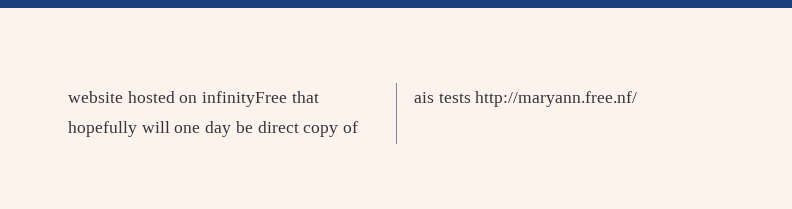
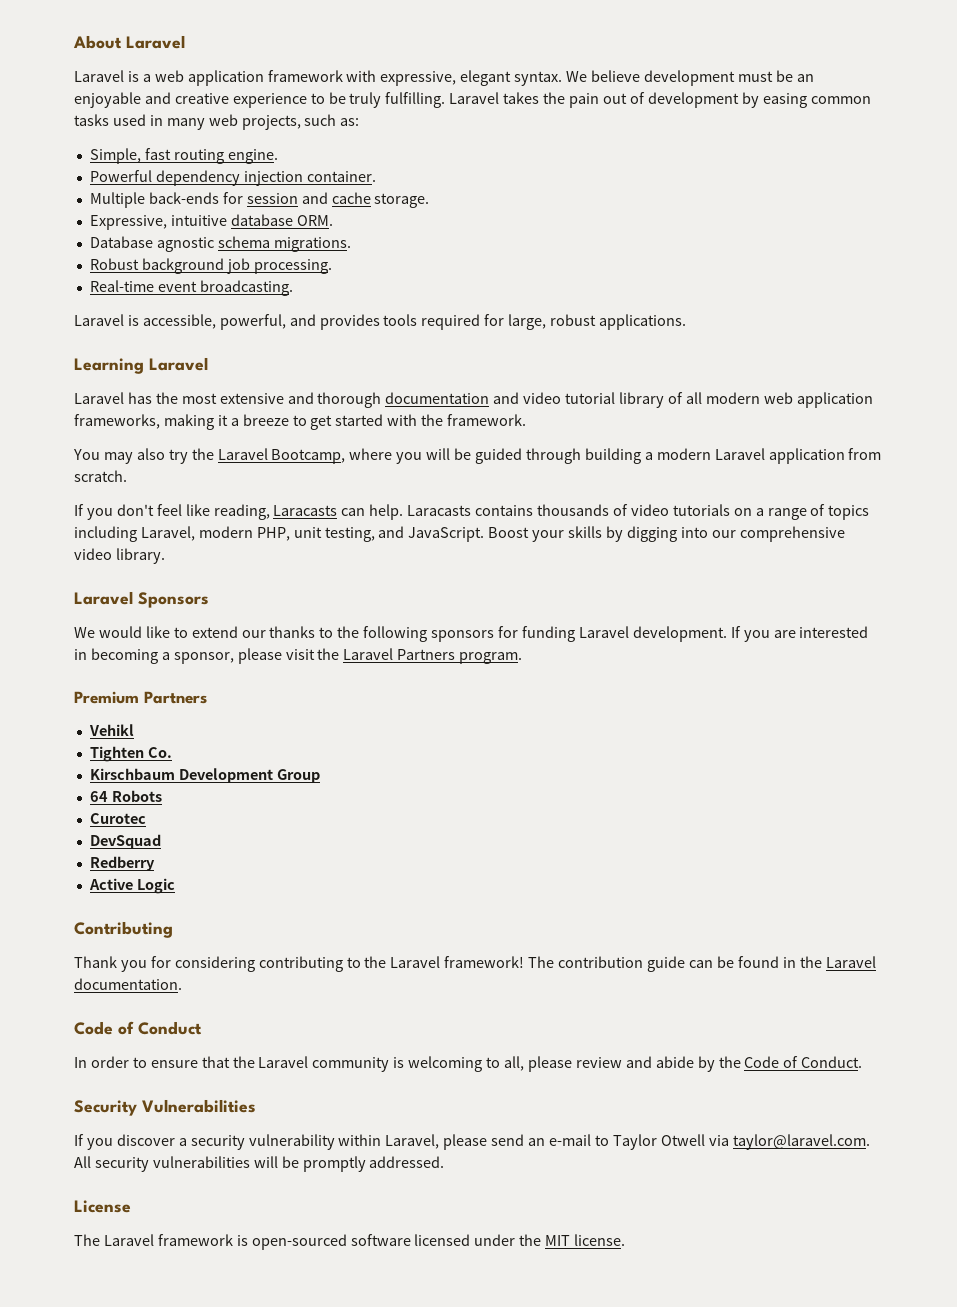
[68,91,319,107] [68,121,359,137] [414,91,638,107] website hosted on infinityFree that hopefully will one day be direct copy of ais tests http://maryann.free.nf/ -> [73,35,185,49] [74,70,814,86] [74,92,871,108] [74,114,360,130] [89,148,278,164] [89,170,376,186] [89,192,430,208] [89,214,333,230] [89,236,351,252] [89,258,332,274] [89,280,293,296] [74,314,687,330] [74,357,208,374] [74,392,873,408] [74,414,527,430] [73,448,882,464] [74,470,127,482] [74,504,870,520] [74,526,845,542] [74,548,165,564] [74,591,209,608] [74,626,869,642] [74,648,523,664] [74,691,207,704] [88,724,134,736] [89,746,172,762] [89,768,320,783] [89,790,162,802] [89,813,146,824] [89,834,161,849] [89,856,155,871] [88,878,175,894] [74,921,173,938] [74,956,876,972] [74,978,182,990] [74,1021,202,1035] [74,1056,863,1072] [74,1099,256,1116] [74,1134,870,1150] [74,1156,445,1172] [74,1200,131,1213] [74,1234,626,1250] About Laravel // Laravel is a web application framework with expressive, elegant syntax. We believe development must be an enjoyable and creative experience to be truly fulfilling. Laravel takes the pain out of development by easing common tasks used in many web projects, such as: // Simple, fast routing engine. // Powerful dependency injection container. // Multiple back-ends for session and cache storage. // Expressive, intuitive database ORM. // Database agnostic schema migrations. // Robust background job processing. // Real-time event broadcasting. // Laravel is accessible, powerful, and provides tools required for large, robust applications. // Learning Laravel // Laravel has the most extensive and thorough documentation and video tutorial library of all modern web application frameworks, making it a breeze to get started with the framework. // You may also try the Laravel Bootcamp, where you will be guided through building a modern Laravel application from scratch. // If you don't feel like reading, Laracasts can help. Laracasts contains thousands of video tutorials on a range of topics including Laravel, modern PHP, unit testing, and JavaScript. Boost your skills by digging into our comprehensive video library. // Laravel Sponsors // We would like to extend our thanks to the following sponsors for funding Laravel development. If you are interested in becoming a sponsor, please visit the Laravel Partners program. // Premium Partners // Vehikl // Tighten Co. // Kirschbaum Development Group // 64 Robots // Curotec // DevSquad // Redberry // Active Logic // Contributing // Thank you for considering contributing to the Laravel framework! The contribution guide can be found in the Laravel documentation. // Code of Conduct // In order to ensure that the Laravel community is welcoming to all, please review and abide by the Code of Conduct. // Security Vulnerabilities // If you discover a security vulnerability within Laravel, please send an e-mail to Taylor Otwell via taylor@laravel.com. All security vulnerabilities will be promptly addressed. // License // The Laravel framework is open-sourced software licensed under the MIT license.

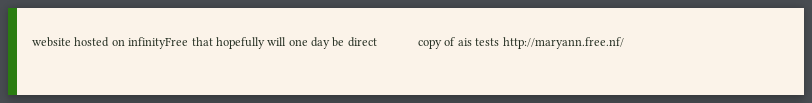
[73,35,185,49] [74,70,814,86] [74,92,871,108] [74,114,360,130] [89,148,278,164] [89,170,376,186] [89,192,430,208] [89,214,333,230] [89,236,351,252] [89,258,332,274] [89,280,293,296] [74,314,687,330] [74,357,208,374] [74,392,873,408] [74,414,527,430] [73,448,882,464] [74,470,127,482] [74,504,870,520] [74,526,845,542] [74,548,165,564] [74,591,209,608] [74,626,869,642] [74,648,523,664] [74,691,207,704] [88,724,134,736] [89,746,172,762] [89,768,320,783] [89,790,162,802] [89,813,146,824] [89,834,161,849] [89,856,155,871] [88,878,175,894] [74,921,173,938] [74,956,876,972] [74,978,182,990] [74,1021,202,1035] [74,1056,863,1072] [74,1099,256,1116] [74,1134,870,1150] [74,1156,445,1172] [74,1200,131,1213] [74,1234,626,1250] About Laravel // Laravel is a web application framework with expressive, elegant syntax. We believe development must be an enjoyable and creative experience to be truly fulfilling. Laravel takes the pain out of development by easing common tasks used in many web projects, such as: // Simple, fast routing engine. // Powerful dependency injection container. // Multiple back-ends for session and cache storage. // Expressive, intuitive database ORM. // Database agnostic schema migrations. // Robust background job processing. // Real-time event broadcasting. // Laravel is accessible, powerful, and provides tools required for large, robust applications. // Learning Laravel // Laravel has the most extensive and thorough documentation and video tutorial library of all modern web application frameworks, making it a breeze to get started with the framework. // You may also try the Laravel Bootcamp, where you will be guided through building a modern Laravel application from scratch. // If you don't feel like reading, Laracasts can help. Laracasts contains thousands of video tutorials on a range of topics including Laravel, modern PHP, unit testing, and JavaScript. Boost your skills by digging into our comprehensive video library. // Laravel Sponsors // We would like to extend our thanks to the following sponsors for funding Laravel development. If you are interested in becoming a sponsor, please visit the Laravel Partners program. // Premium Partners // Vehikl // Tighten Co. // Kirschbaum Development Group // 64 Robots // Curotec // DevSquad // Redberry // Active Logic // Contributing // Thank you for considering contributing to the Laravel framework! The contribution guide can be found in the Laravel documentation. // Code of Conduct // In order to ensure that the Laravel community is welcoming to all, please review and abide by the Code of Conduct. // Security Vulnerabilities // If you discover a security vulnerability within Laravel, please send an e-mail to Taylor Otwell via taylor@laravel.com. All security vulnerabilities will be promptly addressed. // License // The Laravel framework is open-sourced software licensed under the MIT license. -> [32,37,624,49] website hosted on infinityFree that hopefully will one day be direct copy of ais tests http://maryann.free.nf/

